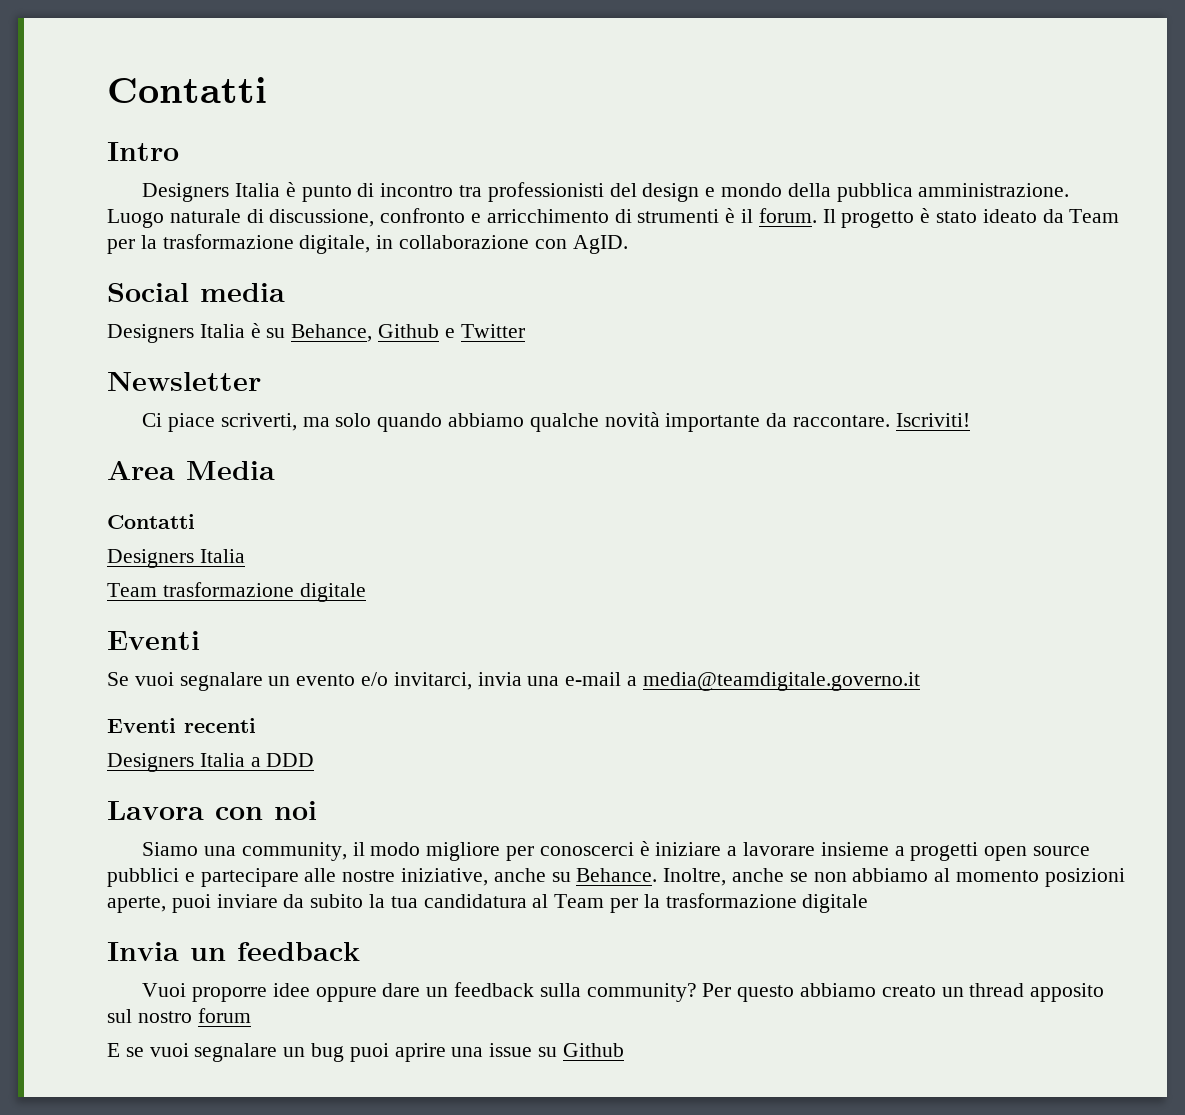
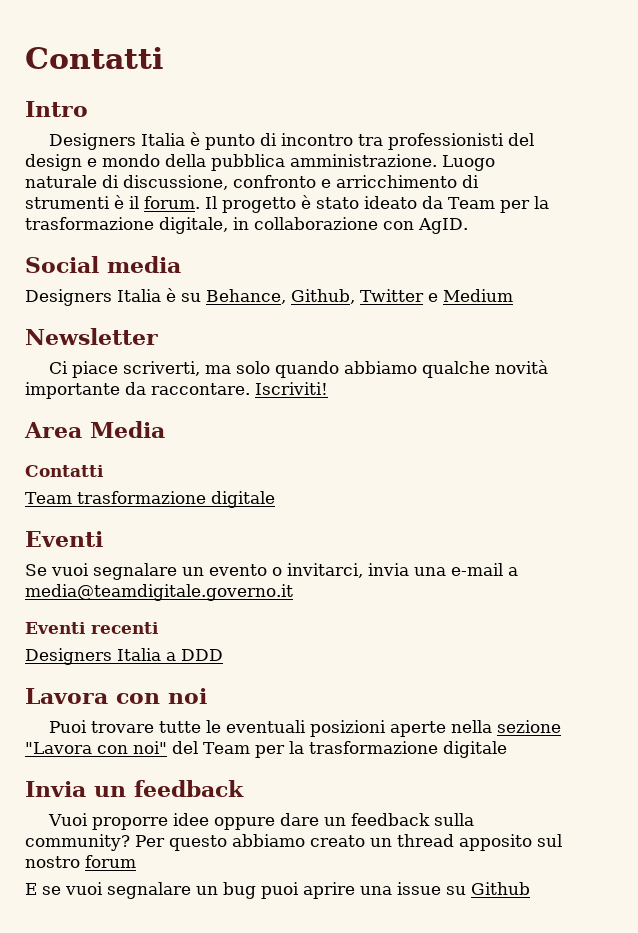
[378,324,525,338] Github e Twitter -> [291,289,513,304] Github, Twitter e Medium
[107,549,245,568] // Designers Italia -> (104, 471) none
[361,672,389,686] e/o -> [272,567,282,576] o
[142,841,1090,861] [107,868,1125,887] [107,894,549,913] Siamo una community, il modo migliore per conoscerci è iniziare a lavorare insieme a progetti open source pubblici e partecipare alle nostre iniziative, anche su Behance. Inoltre, anche se non abbiamo al momento posizioni aperte, puoi inviare da subito la tua candidatura al -> [49,720,562,737] [25,741,198,754] Puoi trovare tutte le eventuali posizioni aperte nella sezione "Lavora con noi" del

